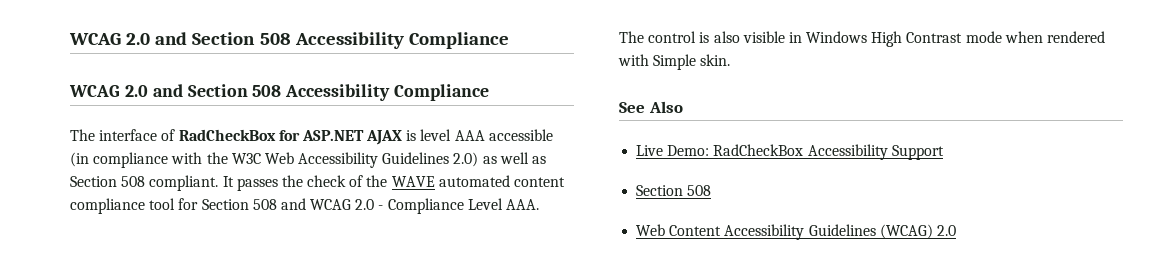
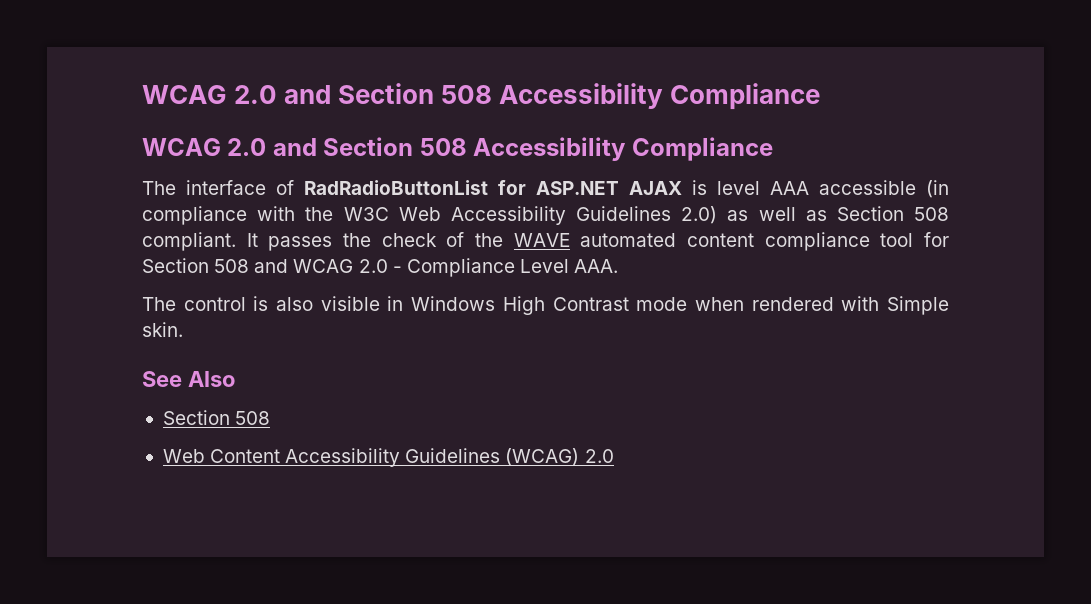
[178,129,276,141] RadCheckBox -> [304,180,488,195] RadRadioButtonList
[636,144,944,160] // Live Demo: RadCheckBox Accessibility Support -> (236, 379) none

